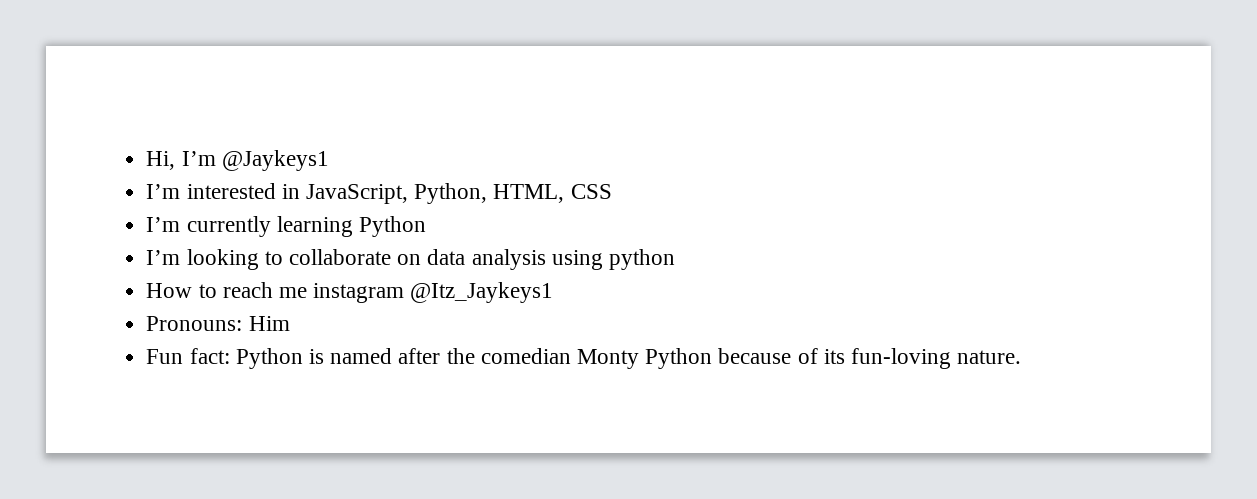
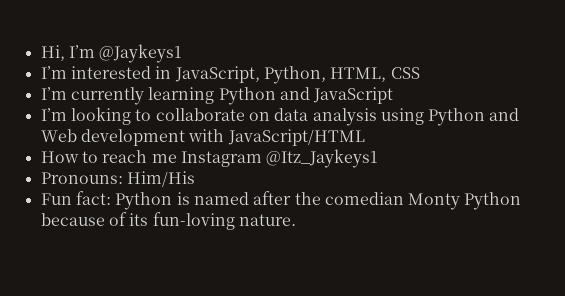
(426, 226) none -> [279,87,394,104] and JavaScript
[608,249,675,270] python -> [428,108,520,126] [40,129,365,146] Python and Web development with JavaScript/HTML
[313,283,405,303] instagram -> [180,151,262,167] Instagram
[248,316,290,331] Him -> [126,171,195,187] Him/His

